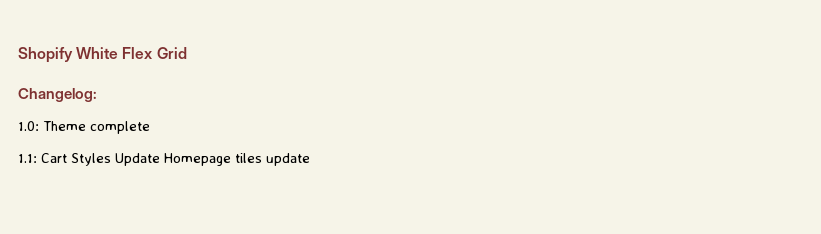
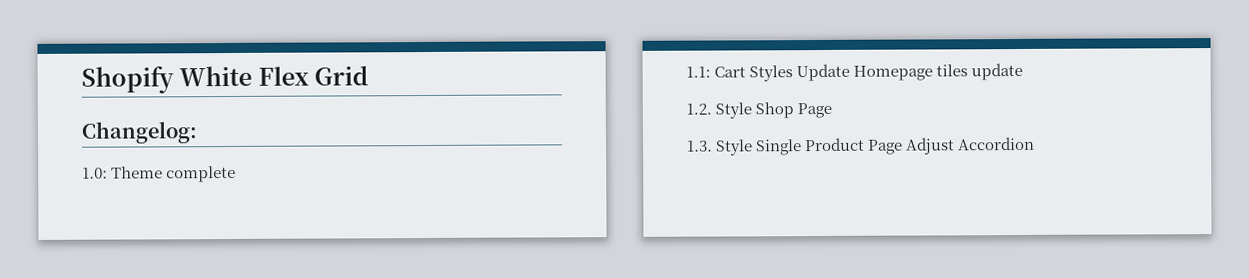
(310, 159) none -> [686,102,833,119] [687,136,1036,156] // 1.2. Style Shop Page // 1.3. Style Single Product Page Adjust Accordion

